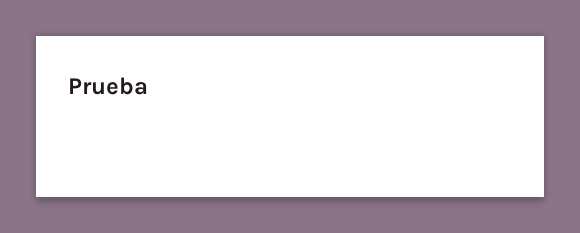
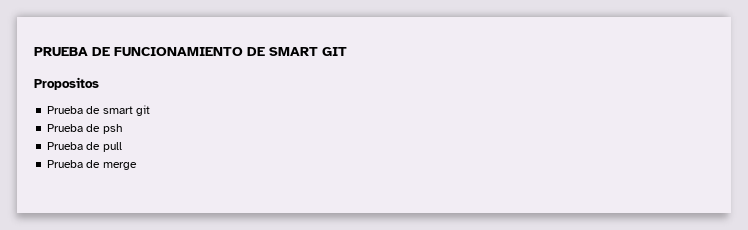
[68,77,148,95] Prueba -> [34,47,347,56] [34,77,99,90] [47,105,150,116] [47,124,123,134] [47,142,122,152] [47,160,137,170] PRUEBA DE FUNCIONAMIENTO DE SMART GIT // Propositos // Prueba de smart git // Prueba de psh // Prueba de pull // Prueba de merge

